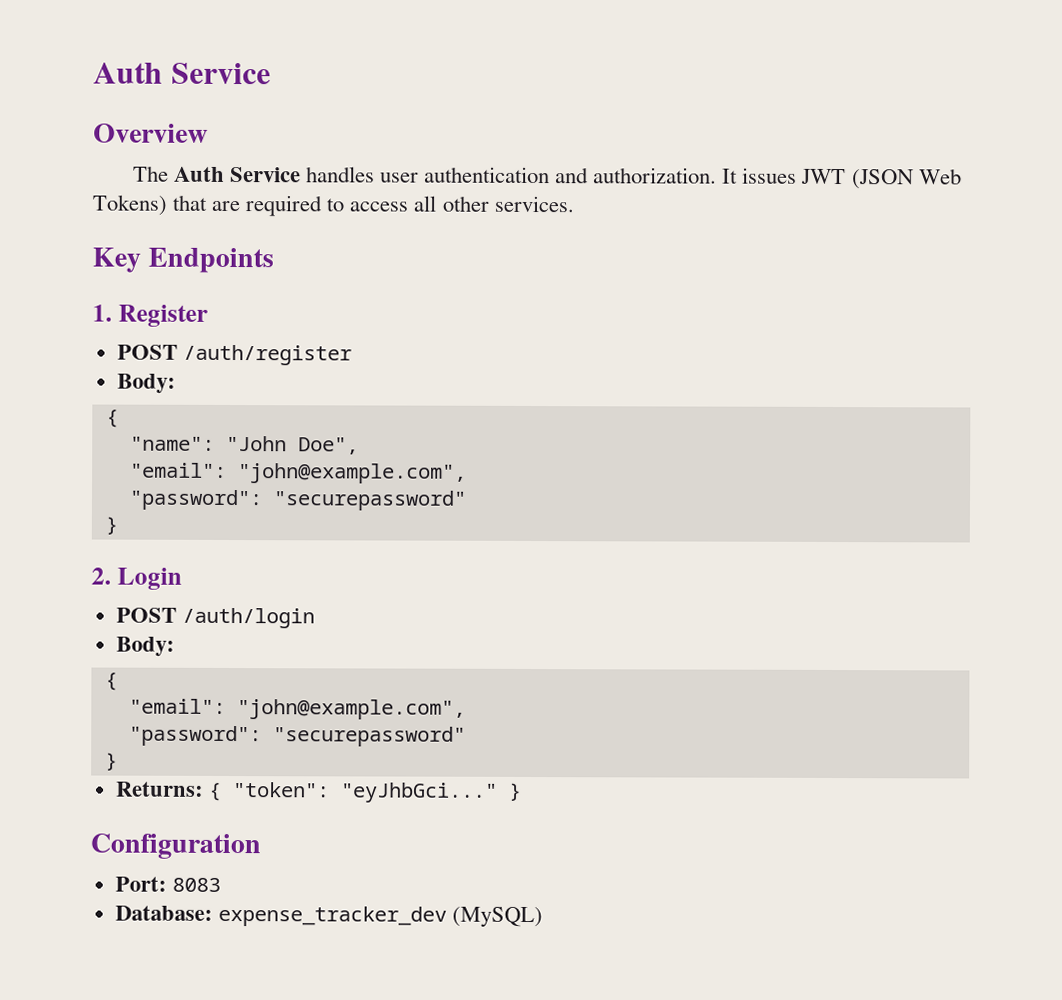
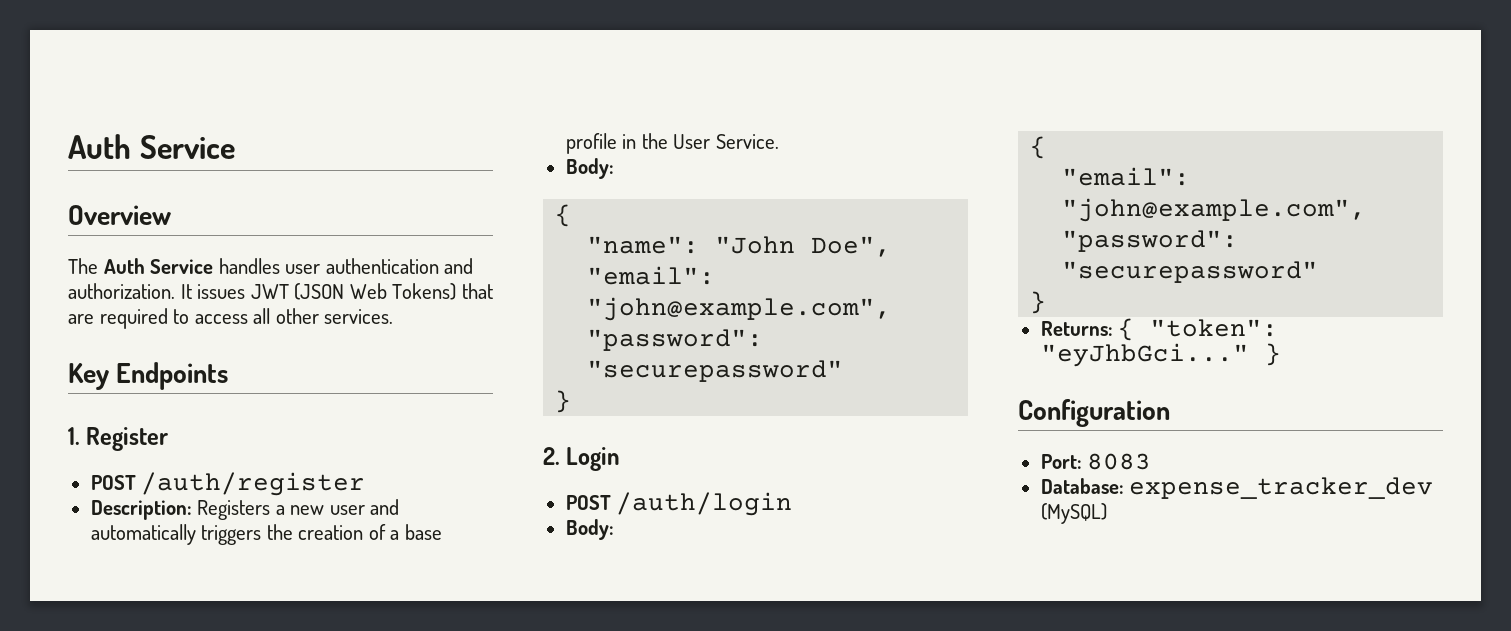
(352, 355) none -> [90,499,400,520] [90,524,442,545] [565,133,779,154] // Description: Registers a new user and automatically triggers the creation of a base profile in the User Service.

